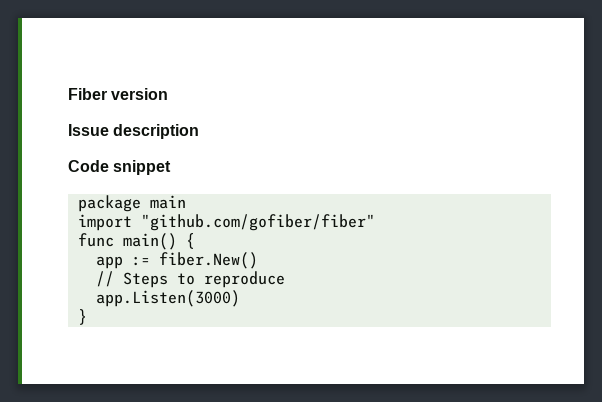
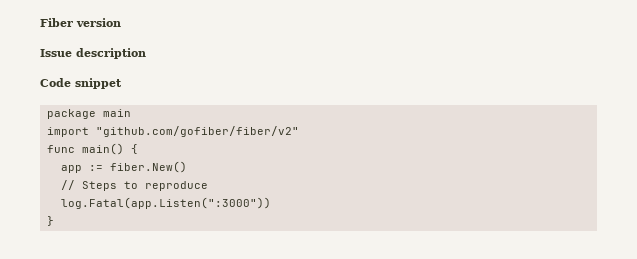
[140,214,375,231] "github.com/gofiber/fiber" -> [95,126,299,137] "github.com/gofiber/fiber/v2"
[95,290,240,307] app.Listen(3000) -> [60,197,271,209] log.Fatal(app.Listen(":3000"))

